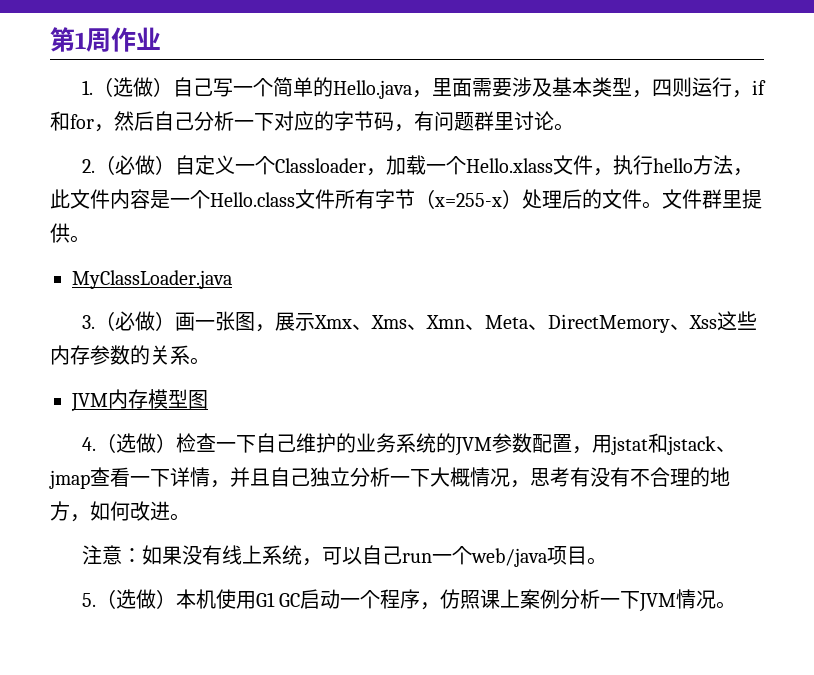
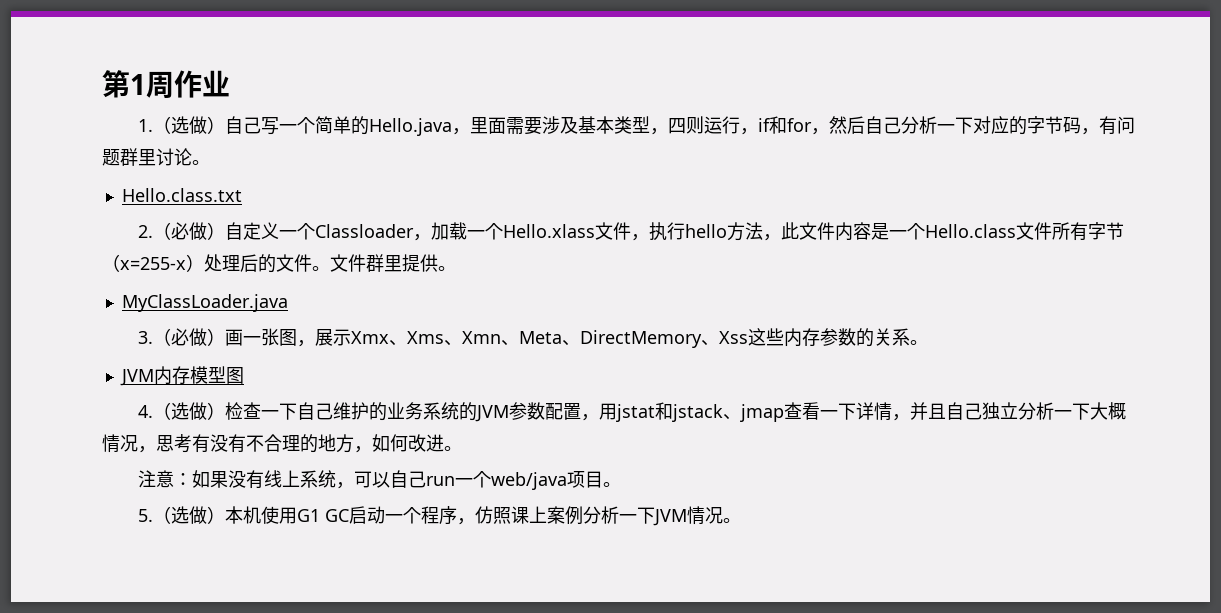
(574, 127) none -> [121,188,242,202] // Hello.class.txt

